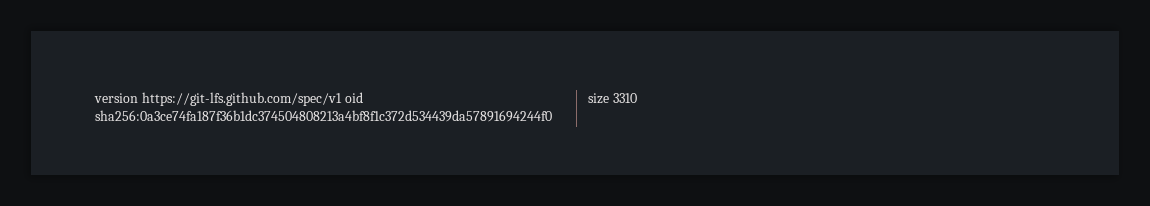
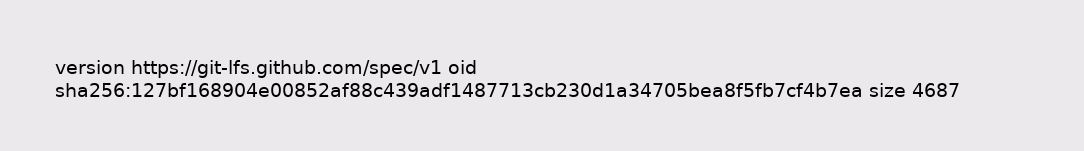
[95,110,552,122] [588,93,637,104] sha256:0a3ce74fa187f36b1dc374504808213a4bf8f1c372d534439da57891694244f0 size 3310 -> [55,83,960,97] sha256:127bf168904e00852af88c439adf1487713cb230d1a34705bea8f5fb7cf4b7ea size 4687

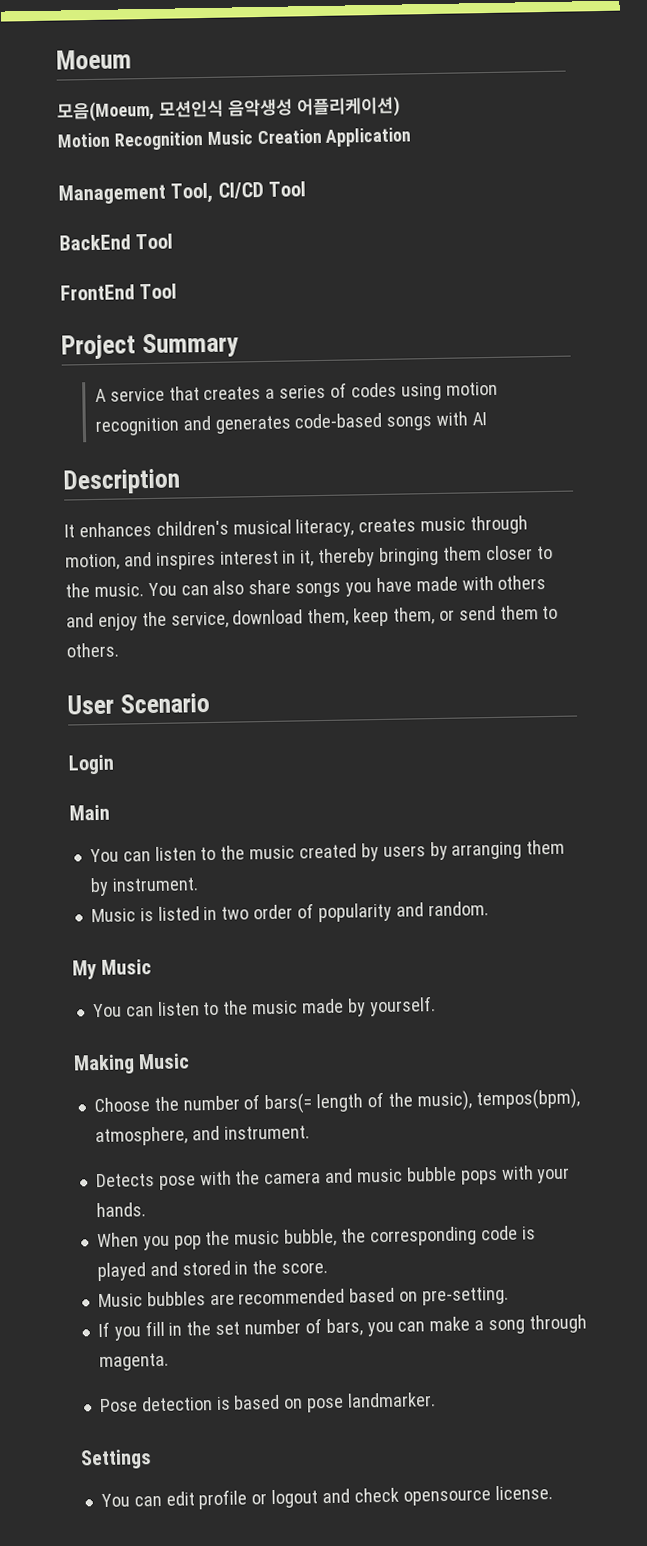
[55,60,477,78] [55,83,960,97] version https://git-lfs.github.com/spec/v1 oid sha256:127bf168904e00852af88c439adf1487713cb230d1a34705bea8f5fb7cf4b7ea size 4687 -> [56,49,132,70] [57,96,400,123] [57,127,412,151] [58,181,307,205] [59,233,174,251] [60,283,178,301] [61,332,239,360] [94,381,498,402] [94,411,488,436] [63,468,181,495] [64,515,529,538] [65,545,553,571] [65,575,547,598] [66,605,559,631] [66,642,119,658] [67,692,210,715] [68,754,114,775] [69,804,110,821] [89,839,566,863] [89,877,199,897] [90,901,489,923] [72,959,153,980] [92,996,436,1018] [73,1053,191,1075] [93,1088,580,1115] [94,1125,310,1147] [95,1165,571,1190] [95,1202,146,1218] [96,1225,536,1251] [96,1259,329,1282] [97,1286,509,1308] [97,1314,587,1341] [98,1352,169,1372] [99,1392,436,1413] [80,1449,152,1470] [100,1485,553,1510] Moeum // 모음(Moeum, 모션인식 음악생성 어플리케이션) // Motion Recognition Music Creation Application // Management Tool, CI/CD Tool // BackEnd Tool // FrontEnd Tool // Project Summary // A service that creates a series of codes using motion recognition and generates code-based songs with AI // Description // It enhances children's musical literacy, creates music through motion, and inspires interest in it, thereby bringing them closer to the music. You can also share songs you have made with others and enjoy the service, download them, keep them, or send them to others. // User Scenario // Login // Main // You can listen to the music created by users by arranging them by instrument. // Music is listed in two order of popularity and random. // My Music // You can listen to the music made by yourself. // Making Music // Choose the number of bars(= length of the music), tempos(bpm), atmosphere, and instrument. // Detects pose with the camera and music bubble pops with your hands. // When you pop the music bubble, the corresponding code is played and stored in the score. // Music bubbles are recommended based on pre-setting. // If you fill in the set number of bars, you can make a song through magenta. // Pose detection is based on pose landmarker. // Settings // You can edit profile or logout and check opensource license.

